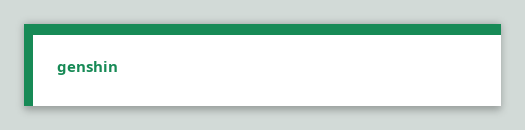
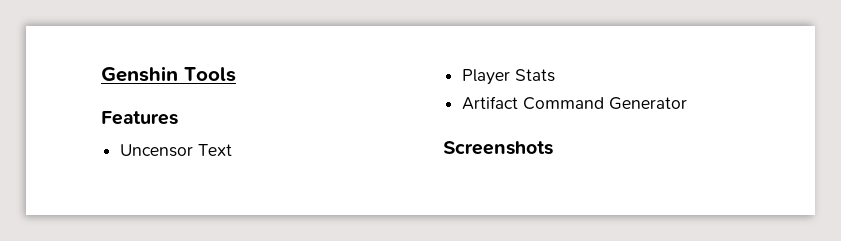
[57,61,118,75] genshin -> [101,66,236,82] [101,111,178,125] [120,144,233,157] [462,69,556,85] [462,96,688,110] [443,141,553,155] Genshin Tools // Features // Uncensor Text // Player Stats // Artifact Command Generator // Screenshots

